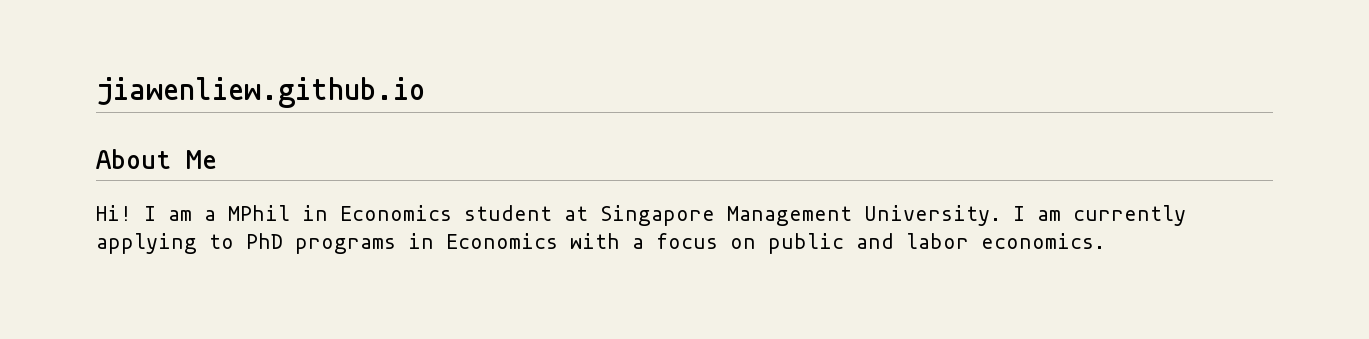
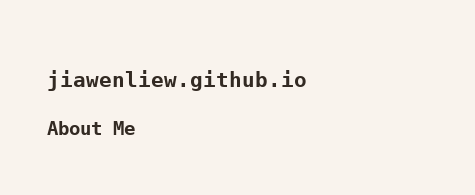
[96,205,1186,226] [96,233,1105,254] // Hi! I am a MPhil in Economics student at Singapore Management University. I am currently applying to PhD programs in Economics with a focus on public and labor economics. -> (135, 128) none

